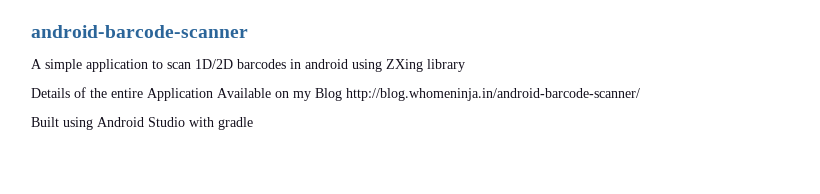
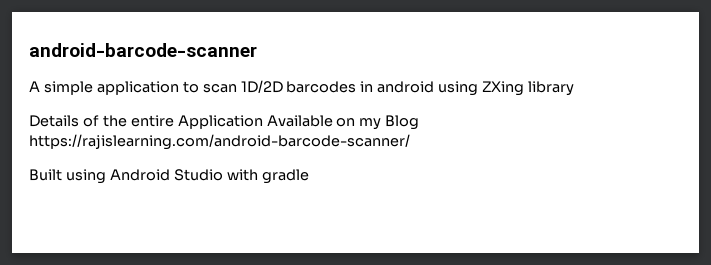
[346,88,640,101] http://blog.whomeninja.in/android-barcode-scanner/ -> [29,134,410,150] https://rajislearning.com/android-barcode-scanner/

